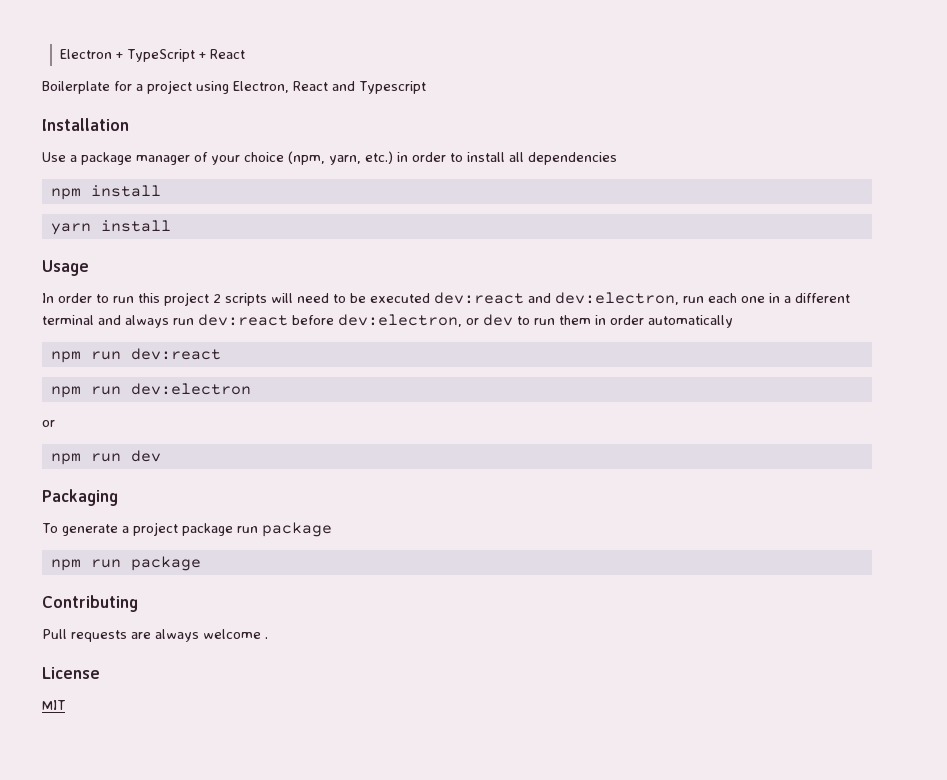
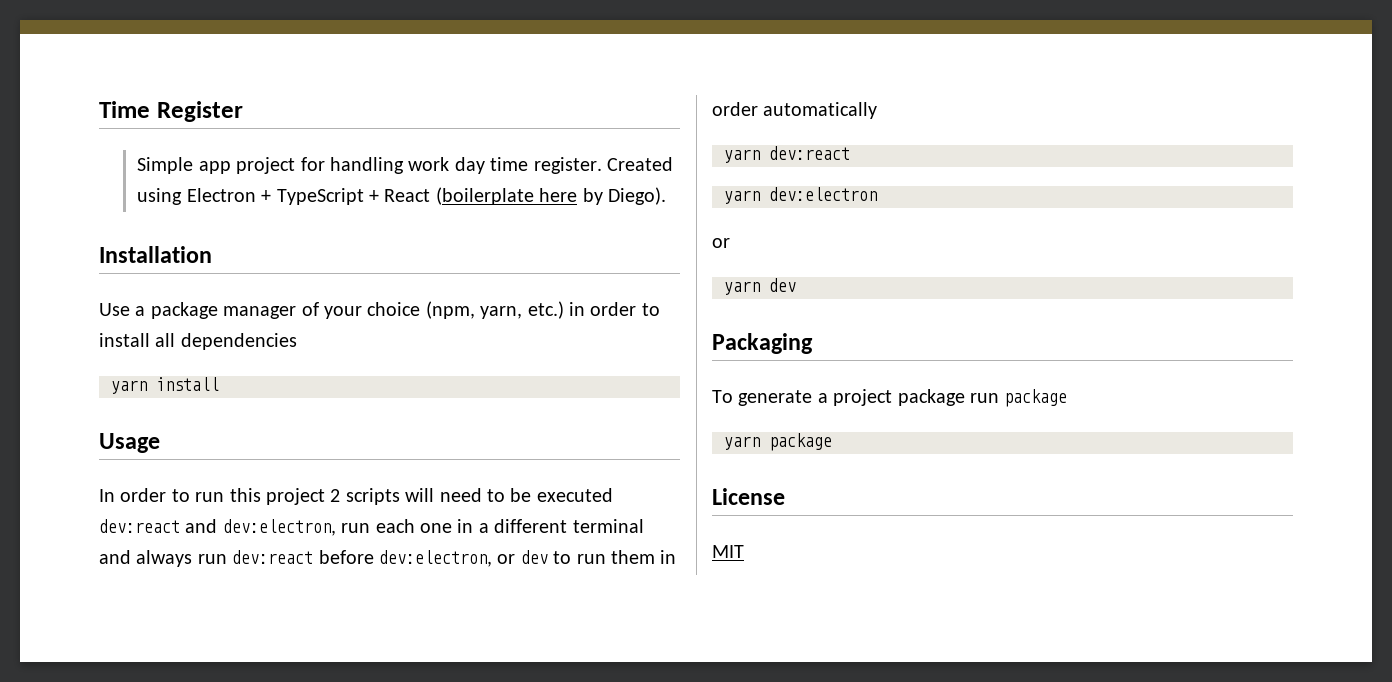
(60, 54) none -> [99,101,243,122] [137,157,674,174] [137,188,183,205] Time Register // Simple app project for handling work day time register. Created using
[42,80,426,94] // Boilerplate for a project using Electron, React and Typescript -> [435,187,667,205] (boilerplate here by Diego).
[50,185,161,200] // npm install -> (297, 341) none
[50,351,121,363] npm run -> [724,149,760,163] yarn
[50,386,121,398] npm run -> [724,190,760,204] yarn
[50,453,121,465] npm run -> [724,281,760,295] yarn
[50,556,201,571] [42,595,138,612] [42,629,268,642] npm run package // Contributing // Pull requests are always welcome . -> [724,433,832,451] yarn package

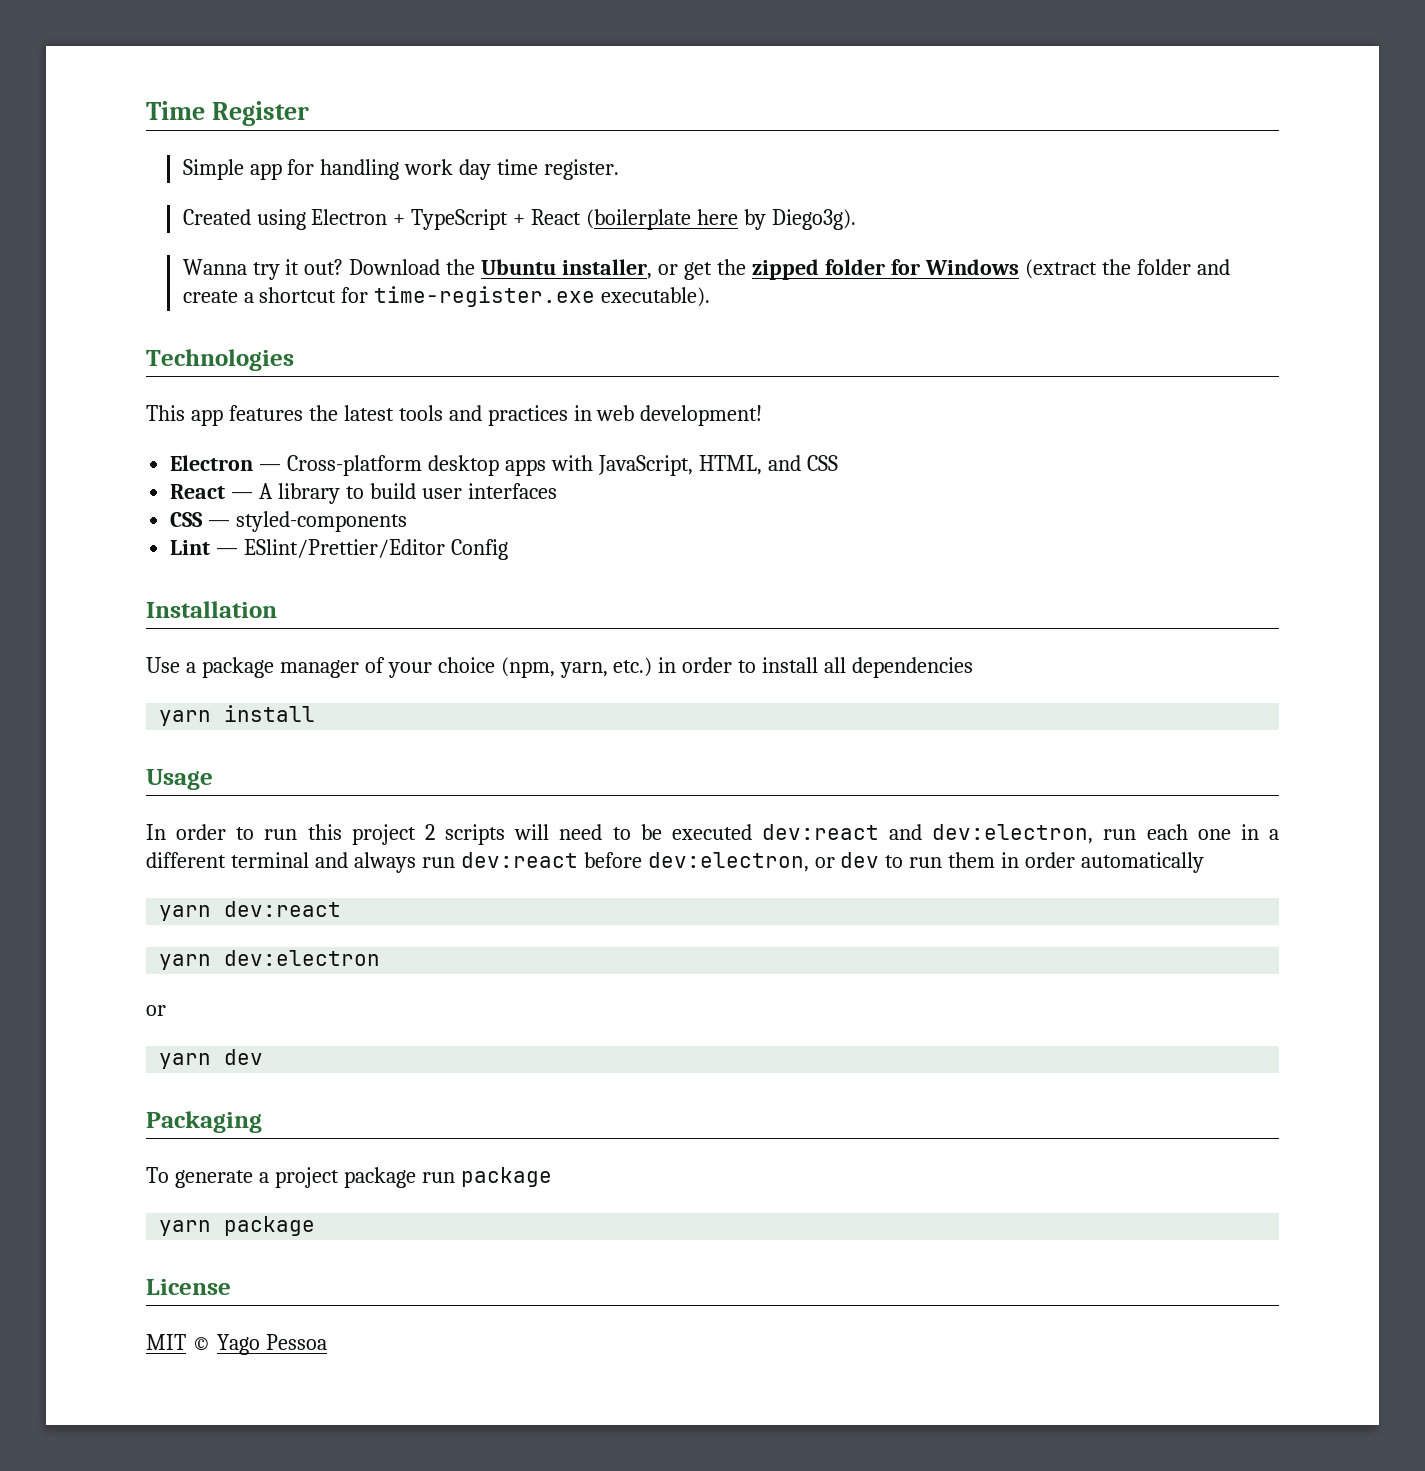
[236,157,296,174] project -> (282, 171) none
(602, 165) none -> (620, 169) //
[608,187,667,205] Diego). -> [771,209,856,230] [182,259,1230,280] [182,286,711,307] [146,349,294,371] [146,405,763,426] [170,455,838,476] [170,483,557,504] [170,511,408,532] [170,539,509,560] Diego3g). // Wanna try it out? Download the Ubuntu installer, or get the zipped folder for Windows (extract the folder and create a shortcut for time-register.exe executable). // Technologies // This app features the latest tools and practices in web development! // Electron — Cross-platform desktop apps with JavaScript, HTML, and CSS // React — A library to build user interfaces // CSS — styled-components // Lint — ESlint/Prettier/Editor Config
(744, 551) none -> [191,1334,327,1355] © Yago Pessoa

